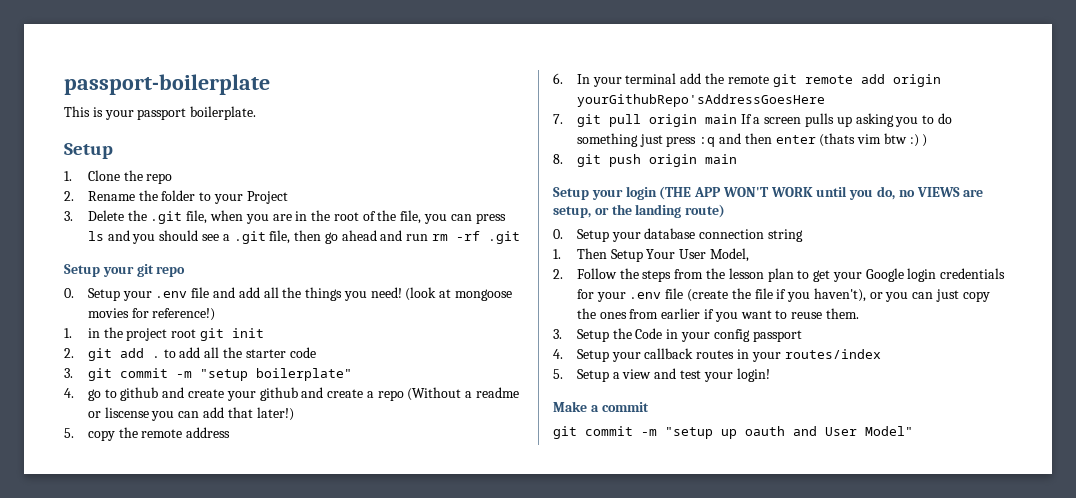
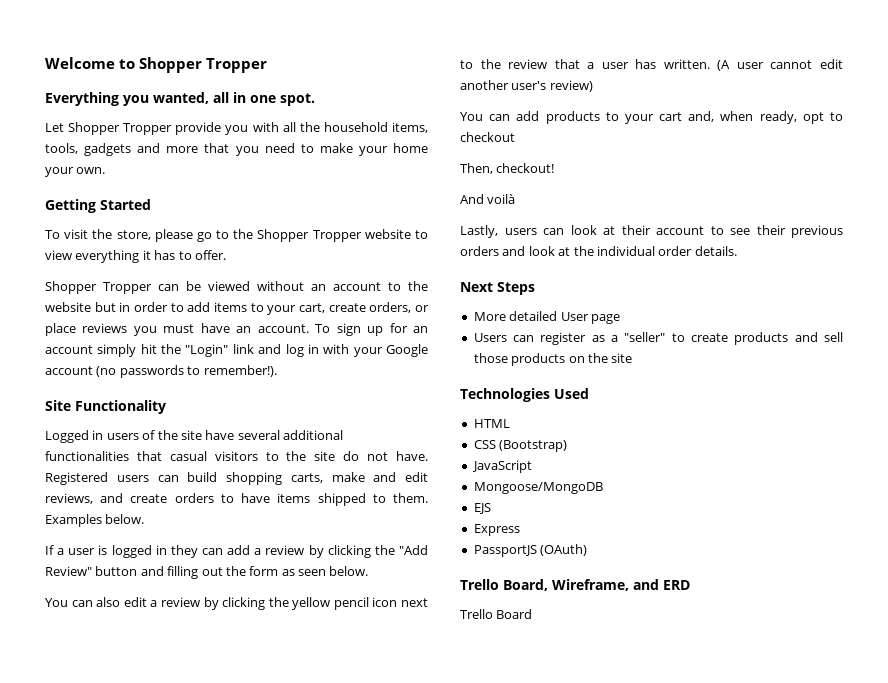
[64,74,270,95] [64,106,257,120] [64,143,113,159] [64,170,173,184] [64,190,288,204] [64,210,506,224] [87,230,520,244] [64,264,186,277] [64,287,512,301] [87,308,216,321] [64,327,264,341] [64,347,316,361] [64,368,352,381] [64,387,519,401] [87,407,294,421] [64,427,231,441] [553,73,941,87] [576,94,825,107] [553,113,952,127] [576,133,928,147] [553,154,737,167] [553,186,984,200] [553,204,726,218] [553,228,803,242] [553,248,749,262] [553,268,1006,282] [576,288,990,302] [576,308,859,322] [553,328,802,342] [553,348,881,362] [553,368,770,382] [553,401,649,412] [553,426,913,439] passport-boilerplate // This is your passport boilerplate. // Setup // 1. Clone the repo // 2. Rename the folder to your Project // 3. Delete the .git file, when you are in the root of the file, you can press ls and you should see a .git file, then go ahead and run rm -rf .git // Setup your git repo // 0. Setup your .env file and add all the things you need! (look at mongoose movies for reference!) // 1. in the project root git init // 2. git add . to add all the starter code // 3. git commit -m "setup boilerplate" // 4. go to github and create your github and create a repo (Without a readme or liscense you can add that later!) // 5. copy the remote address // 6. In your terminal add the remote git remote add origin yourGithubRepo'sAddressGoesHere // 7. git pull origin main If a screen pulls up asking you to do something just press :q and then enter (thats vim btw :) ) // 8. git push origin main // Setup your login (THE APP WON'T WORK until you do, no VIEWS are setup, or the landing route) // 0. Setup your database connection string // 1. Then Setup Your User Model, // 2. Follow the steps from the lesson plan to get your Google login credentials for your .env file (create the file if you haven't), or you can just copy the ones from earlier if you want to reuse them. // 3. Setup the Code in your config passport // 4. Setup your callback routes in your routes/index // 5. Setup a view and test your login! // Make a commit // git commit -m "setup up oauth and User Model" -> [45,57,267,73] [45,92,315,106] [45,122,428,135] [45,143,428,156] [45,167,106,177] [45,199,151,213] [45,229,429,242] [45,250,226,263] [45,281,428,294] [45,302,430,315] [45,323,428,336] [45,344,429,357] [45,365,277,378] [45,400,166,414] [45,430,343,443] [45,451,429,461] [45,472,428,485] [45,493,429,506] [45,514,145,527] [45,545,429,558] [45,566,369,579] [45,597,428,610] [460,59,843,71] [460,80,593,92] [460,111,843,124] [460,132,515,142] [460,163,555,174] [460,194,516,204] [460,225,843,238] [460,246,737,256] [460,282,535,295] [473,311,620,324] [473,332,843,345] [473,353,633,366] [460,388,589,402] [473,419,510,428] [473,440,568,452] [471,460,532,473] [473,482,603,494] [473,503,491,514] [473,524,520,536] [473,544,588,557] [460,579,690,591] [460,609,533,619] Welcome to Shopper Tropper // Everything you wanted, all in one spot. // Let Shopper Tropper provide you with all the household items, tools, gadgets and more that you need to make your home your own. // Getting Started // To visit the store, please go to the Shopper Tropper website to view everything it has to offer. // Shopper Tropper can be viewed without an account to the website but in order to add items to your cart, create orders, or place reviews you must have an account. To sign up for an account simply hit the "Login" link and log in with your Google account (no passwords to remember!). // Site Functionality // Logged in users of the site have several additional functionalities that casual visitors to the site do not have. Registered users can build shopping carts, make and edit reviews, and create orders to have items shipped to them. Examples below. // If a user is logged in they can add a review by clicking the "Add Review" button and filling out the form as seen below. // You can also edit a review by clicking the yellow pencil icon next to the review that a user has written. (A user cannot edit another user's review) // You can add products to your cart and, when ready, opt to checkout // Then, checkout! // And voilà // Lastly, users can look at their account to see their previous orders and look at the individual order details. // Next Steps // More detailed User page // Users can register as a "seller" to create products and sell those products on the site // Technologies Used // HTML // CSS (Bootstrap) // JavaScript // Mongoose/MongoDB // EJS // Express // PassportJS (OAuth) // Trello Board, Wireframe, and ERD // Trello Board

